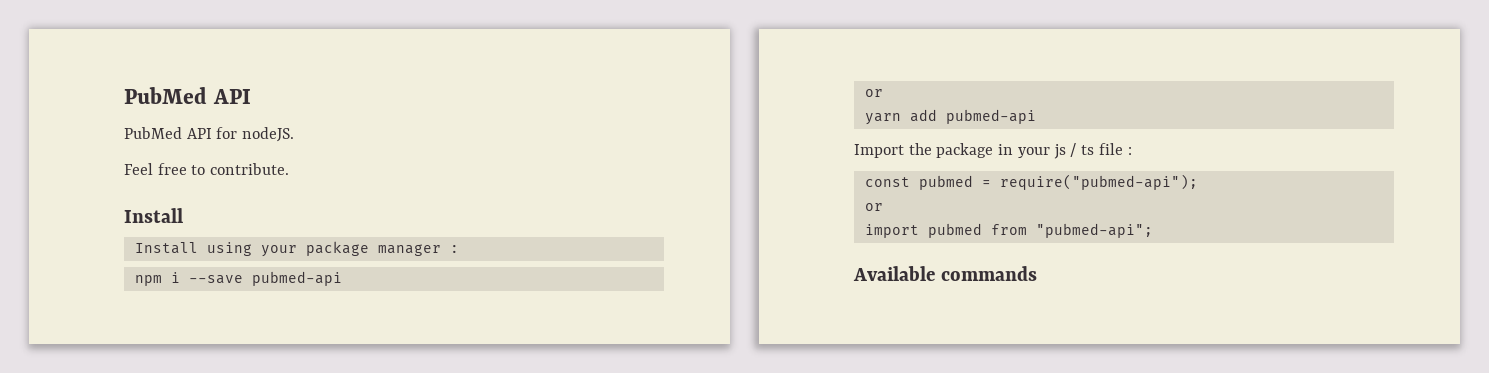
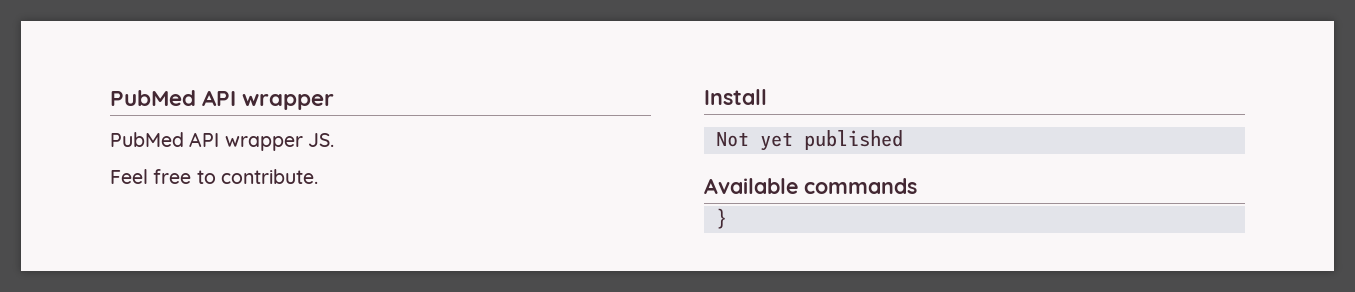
[124,87,251,104] [124,127,295,142] PubMed API // PubMed API for nodeJS. -> [110,90,335,110] [110,132,334,151] PubMed API wrapper // PubMed API wrapper JS.
[134,241,459,257] [134,271,342,286] [864,89,883,97] [864,109,1036,125] [854,143,1132,159] [864,174,1198,190] [864,203,883,211] [864,223,1153,238] Install using your package manager : // npm i --save pubmed-api // or // yarn add pubmed-api // Import the package in your js / ts file : // const pubmed = require("pubmed-api"); // or // import pubmed from "pubmed-api"; -> [715,130,903,151] Not yet published
(1037, 273) none -> [715,208,727,229] // }

